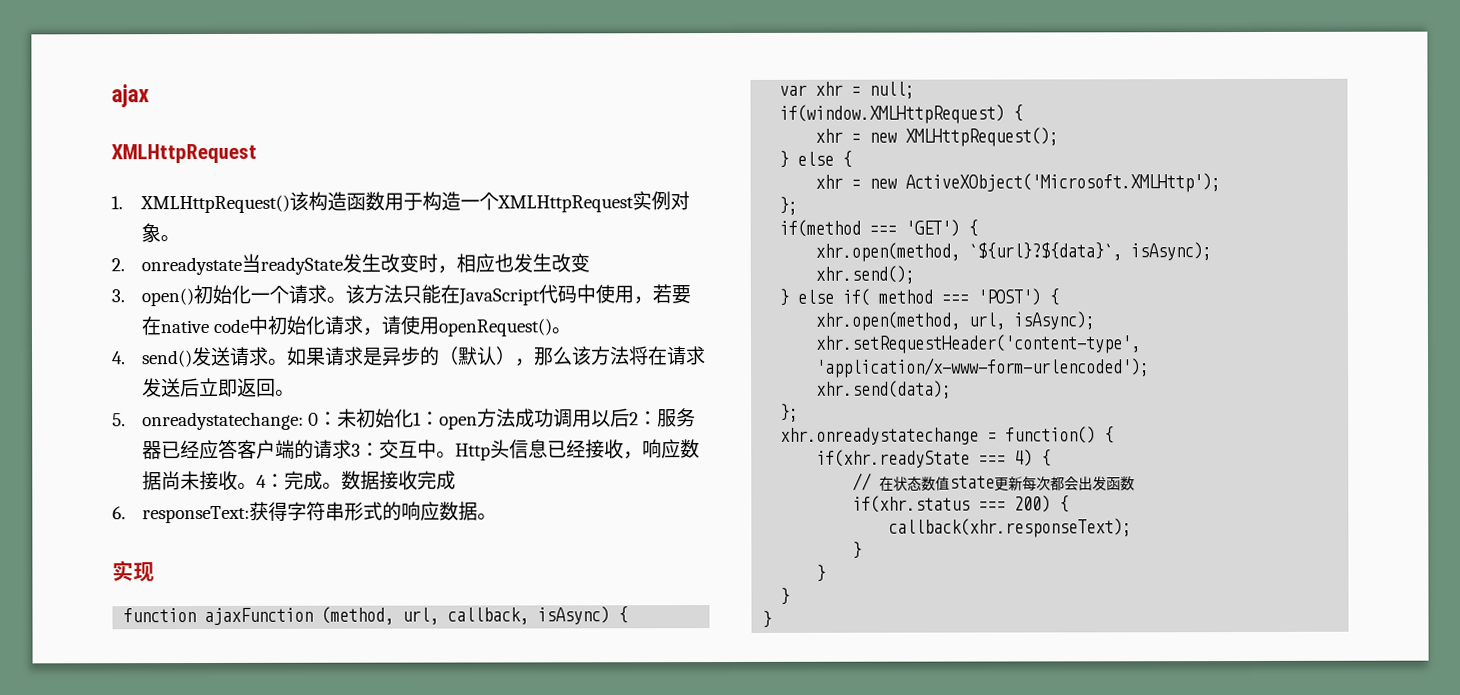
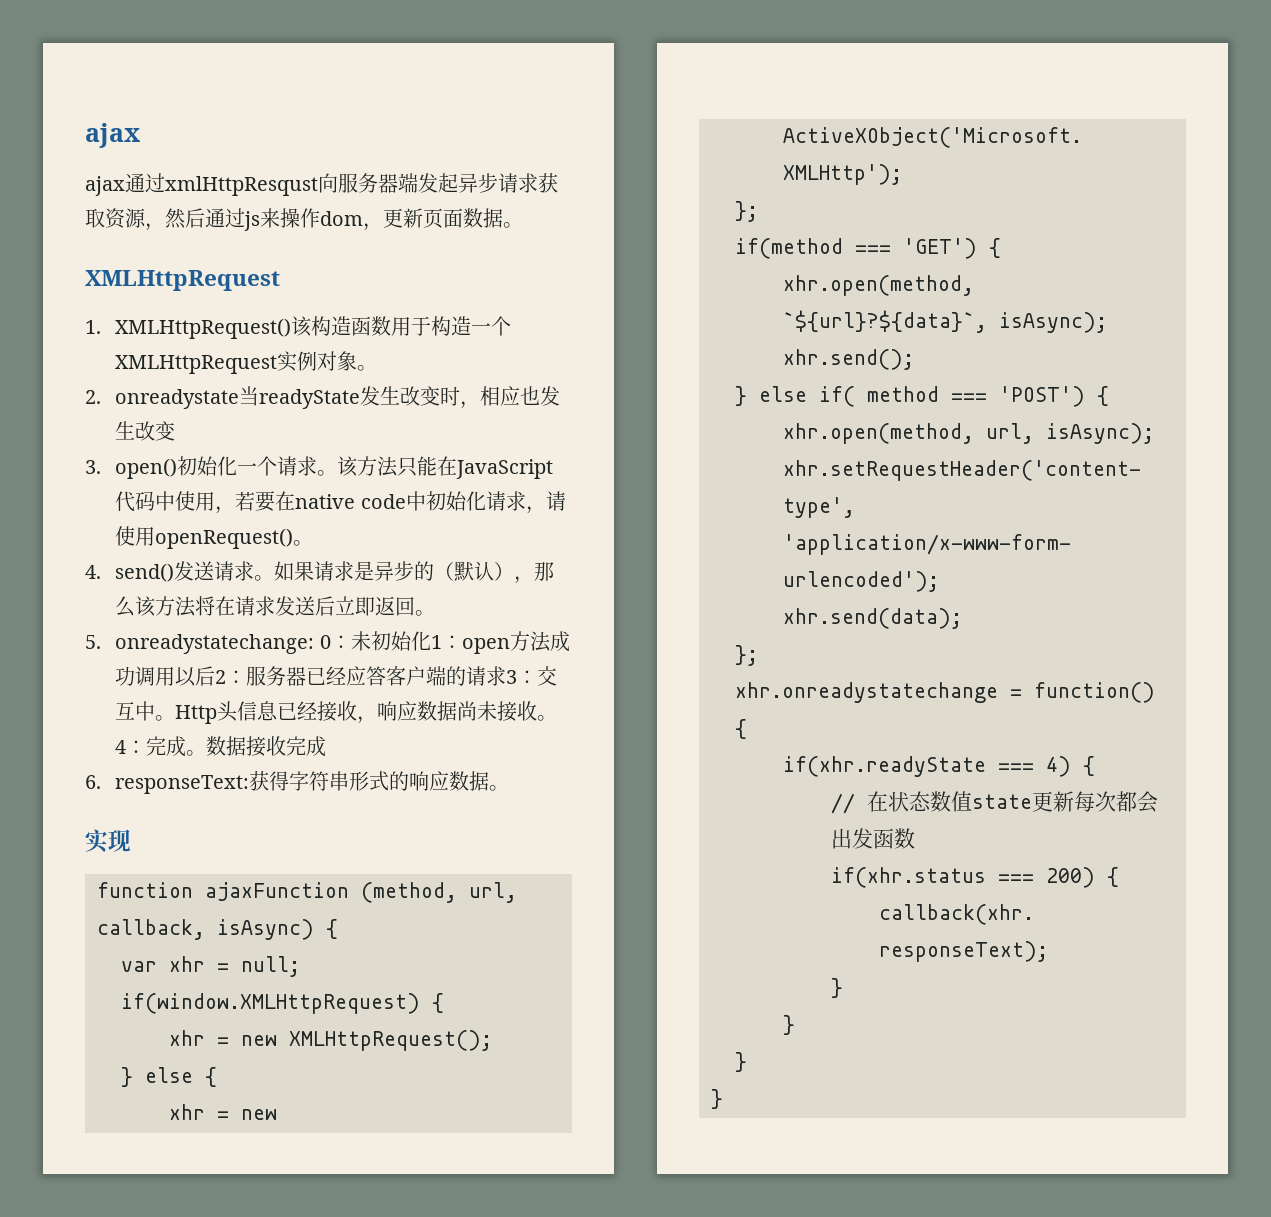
[111,84,150,108] ajax -> [85,123,140,148] [85,173,558,196] [85,208,523,231] ajax // ajax通过xmlHttpResqust向服务器端发起异步请求获取资源，然后通过js来操作dom，更新页面数据。

